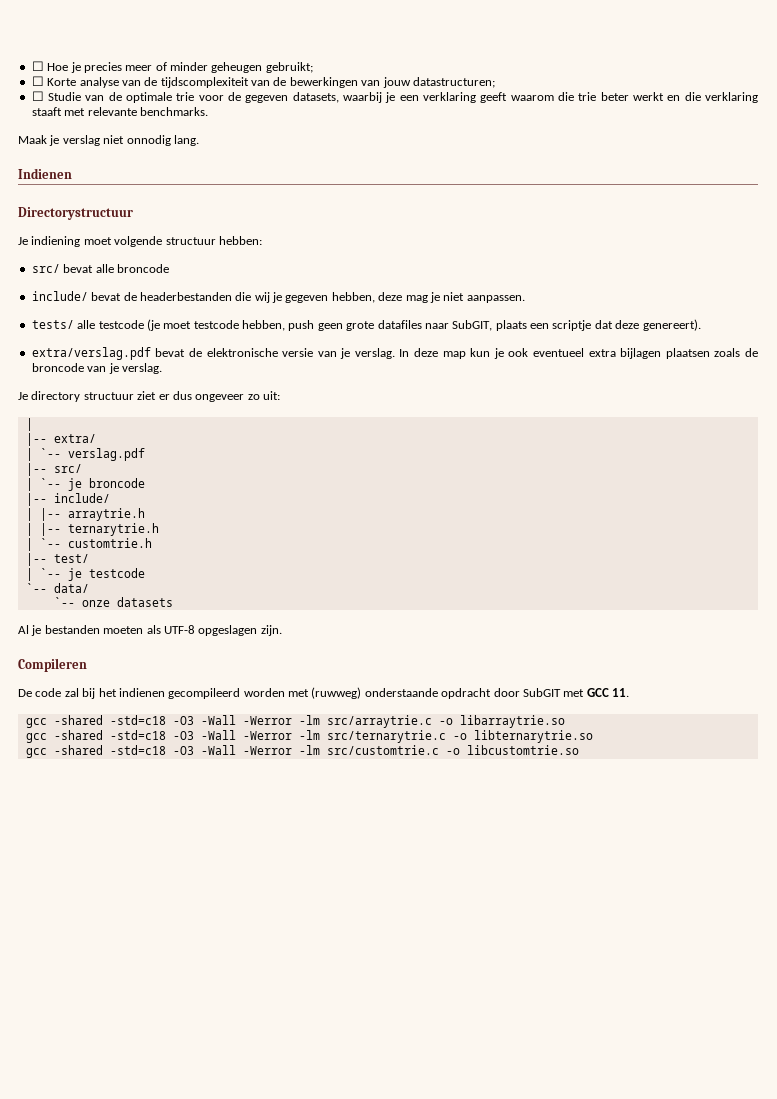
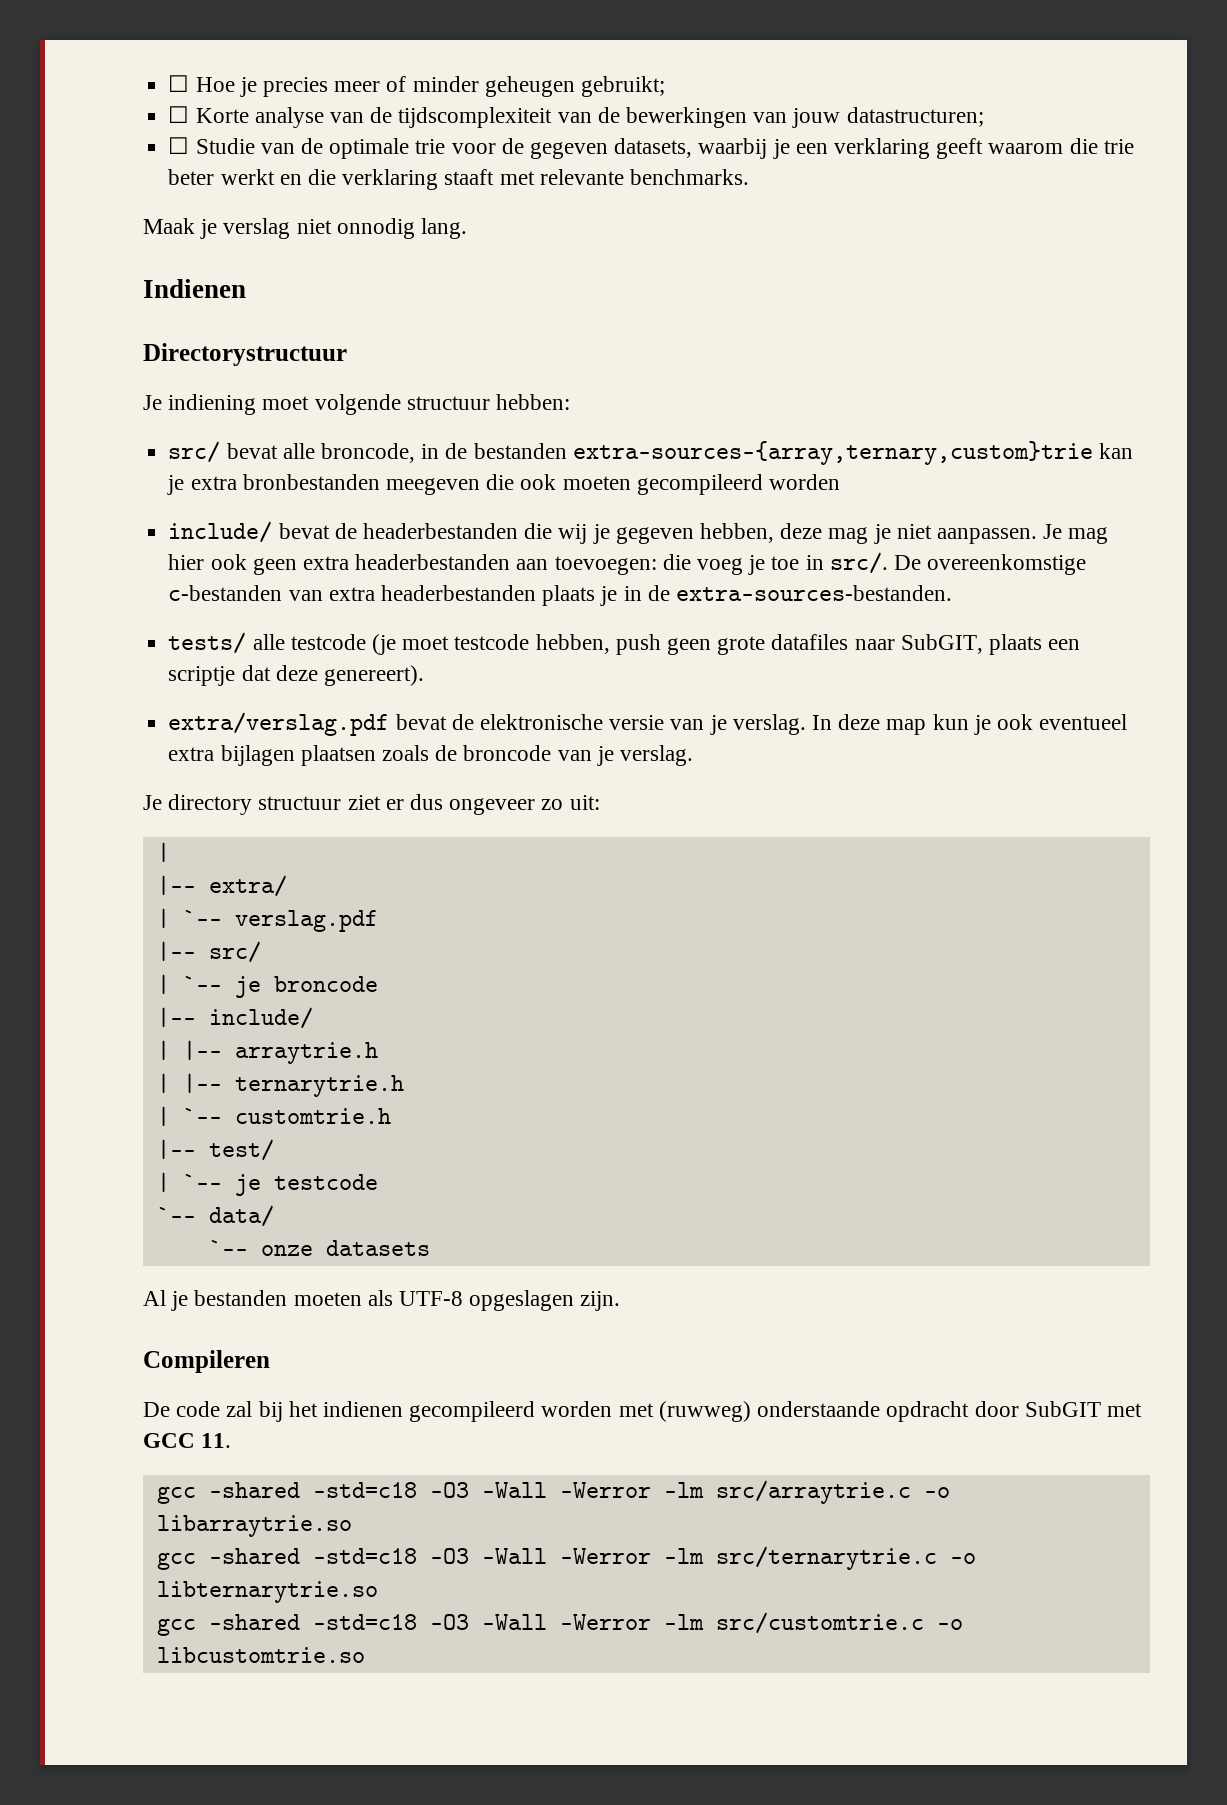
[116,264,169,273] broncode -> [320,441,1133,465] [167,474,840,495] broncode, in de bestanden extra-sources-{array,ternary,custom}trie kan je extra bronbestanden meegeven die ook moeten gecompileerd worden
(525, 299) none -> [1043,524,1109,544] [168,552,1087,575] [168,585,952,606] Je mag hier ook geen extra headerbestanden aan toevoegen: die voeg je toe in src/. De overeenkomstige c-bestanden van extra headerbestanden plaats je in de extra-sources-bestanden.

